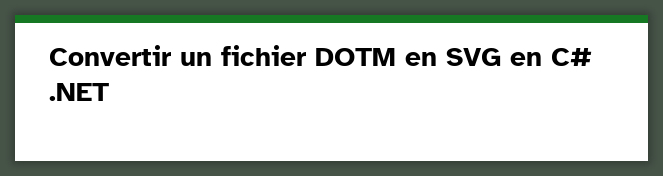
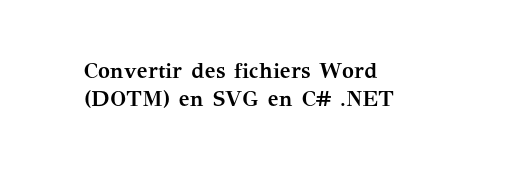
[180,45,396,66] un fichier DOTM -> [191,63,378,79] [84,90,170,108] des fichiers Word (DOTM)

